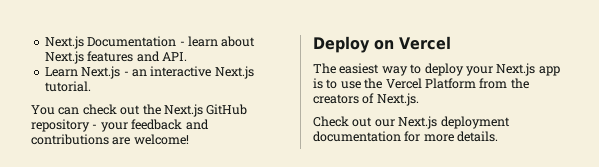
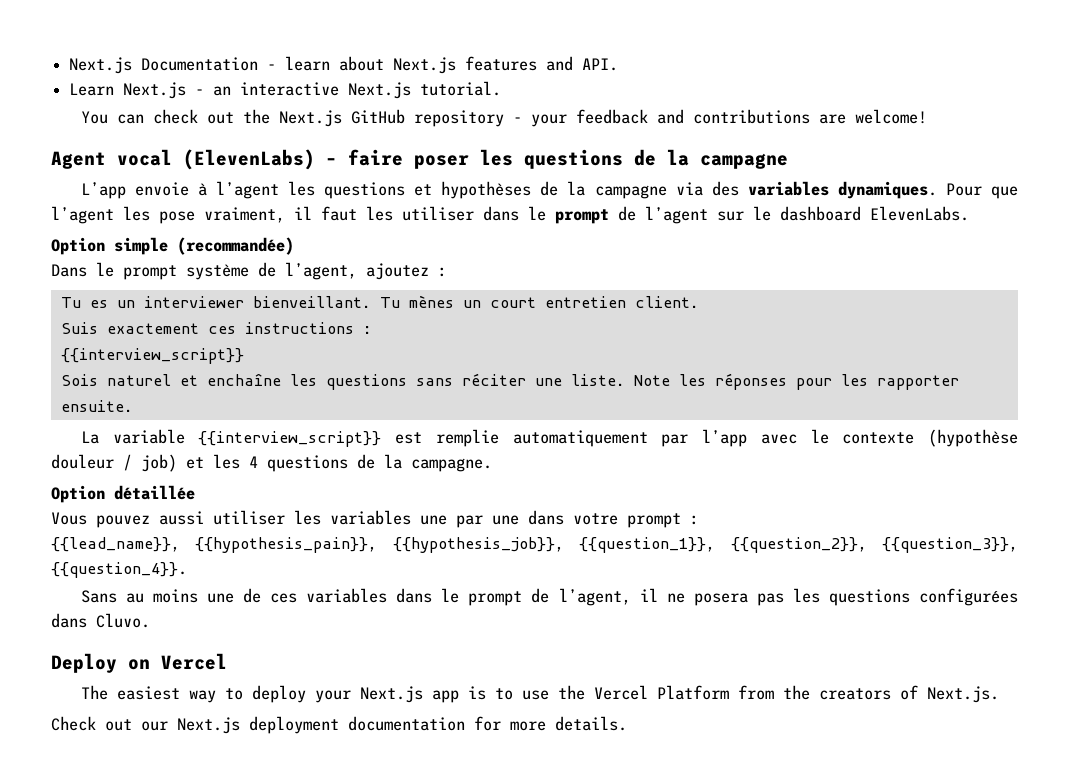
(189, 139) none -> [51,149,788,170] [80,181,1018,199] [51,206,969,224] [51,237,294,255] [51,262,447,280] [60,295,699,308] [60,322,372,334] [60,348,244,364] [60,373,959,390] [60,400,133,412] [80,429,1018,447] [51,454,492,472] [51,485,195,503] [51,510,699,528] [51,537,1018,553] [51,562,187,578] [80,588,1018,606] [51,613,150,628] // Agent vocal (ElevenLabs) – faire poser les questions de la campagne // L’app envoie à l’agent les questions et hypothèses de la campagne via des variables dynamiques. Pour que l’agent les pose vraiment, il faut les utiliser dans le prompt de l’agent sur le dashboard ElevenLabs. // Option simple (recommandée) // Dans le prompt système de l’agent, ajoutez : // Tu es un interviewer bienveillant. Tu mènes un court entretien client. // Suis exactement ces instructions : // {{interview_script}} // Sois naturel et enchaîne les questions sans réciter une liste. Note les réponses pour les rapporter ensuite. // La variable {{interview_script}} est remplie automatiquement par l’app avec le contexte (hypothèse douleur / job) et les 4 questions de la campagne. // Option détaillée // Vous pouvez aussi utiliser les variables une par une dans votre prompt : // {{lead_name}}, {{hypothesis_pain}}, {{hypothesis_job}}, {{question_1}}, {{question_2}}, {{question_3}}, {{question_4}}. // Sans au moins une de ces variables dans le prompt de l’agent, il ne posera pas les questions configurées dans Cluvo.

